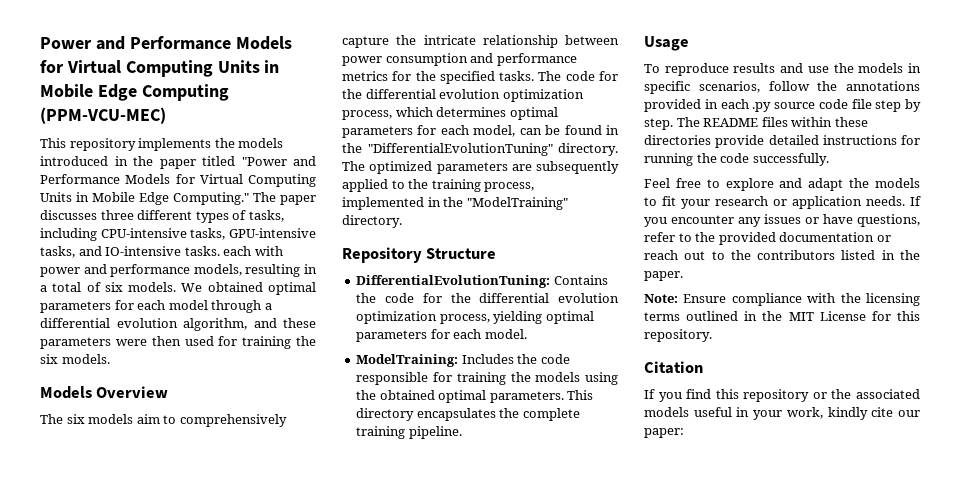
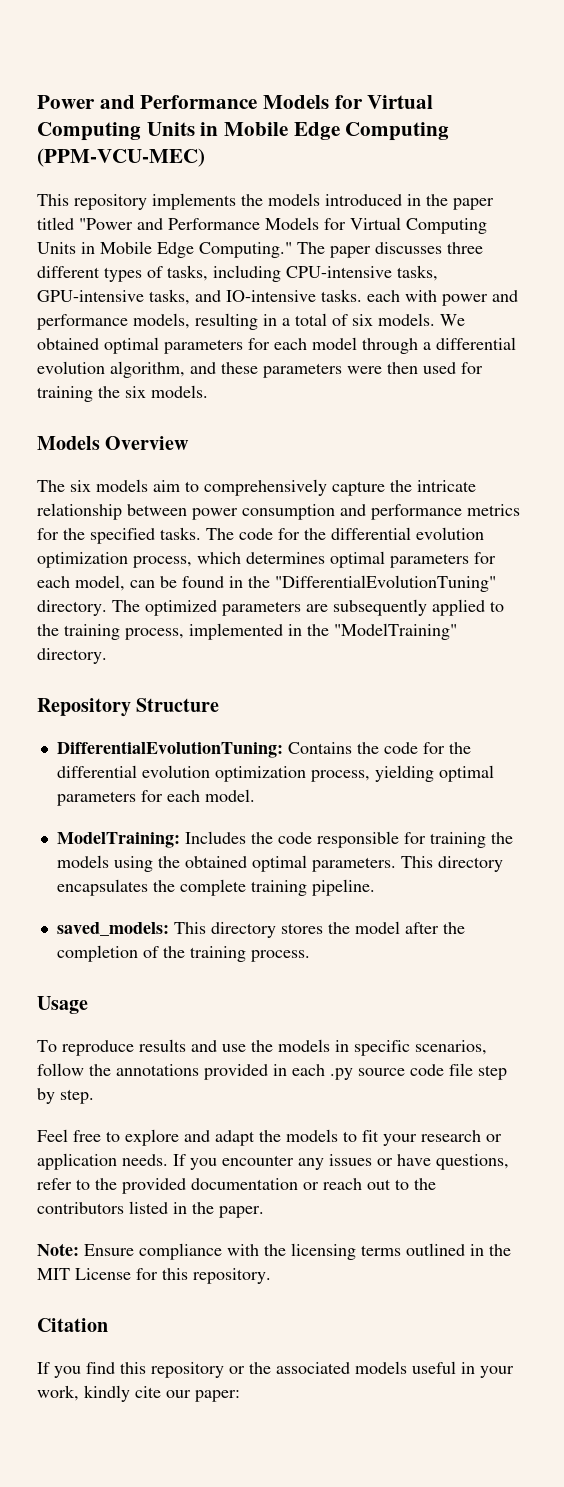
(462, 432) none -> [56,921,465,938] [56,945,310,962] // saved_models: This directory stores the model after the completion of the training process.
[676,117,868,127] [644,135,920,148] [644,153,829,166] The README files within these directories provide detailed instructions for running the code successfully. -> (94, 1096) none

